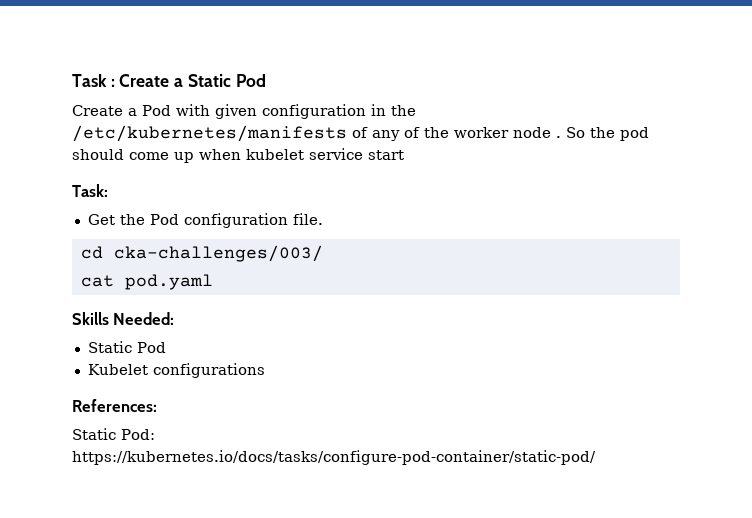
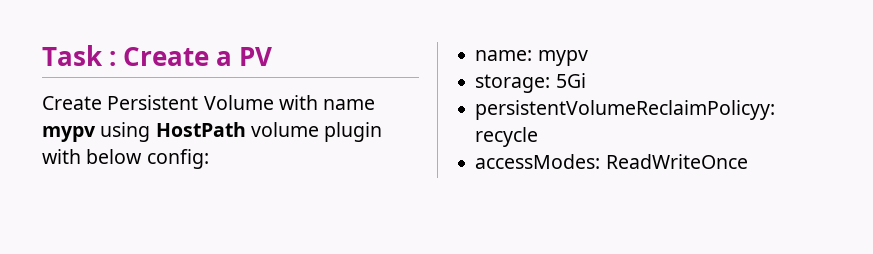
[187,74,266,87] [72,104,416,119] [72,125,649,142] [72,148,404,163] [72,184,108,197] [87,213,323,228] [80,245,323,262] [80,274,213,290] [72,312,175,325] [87,341,166,353] [87,363,265,378] [72,399,157,412] [72,428,155,440] [72,450,596,465] Static Pod // Create a Pod with given configuration in the /etc/kubernetes/manifests of any of the worker node . So the pod should come up when kubelet service start // Task: // Get the Pod configuration file. // cd cka-challenges/003/ // cat pod.yaml // Skills Needed: // Static Pod // Kubelet configurations // References: // Static Pod: https://kubernetes.io/docs/tasks/configure-pod-container/static-pod/ -> [239,47,273,66] [42,95,376,110] [42,122,383,142] [42,149,209,169] [475,50,588,66] [475,73,586,93] [475,100,776,120] [475,127,539,147] [475,154,748,169] PV // Create Persistent Volume with name mypv using HostPath volume plugin with below config: // name: mypv // storage: 5Gi // persistentVolumeReclaimPolicyy: recycle // accessModes: ReadWriteOnce

